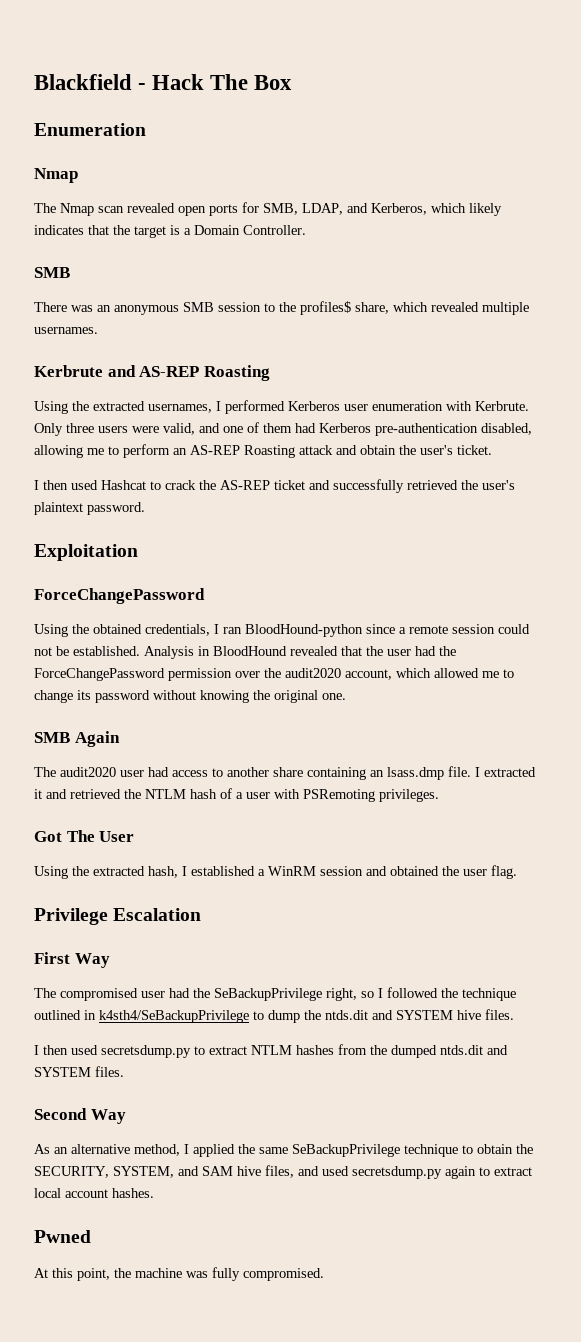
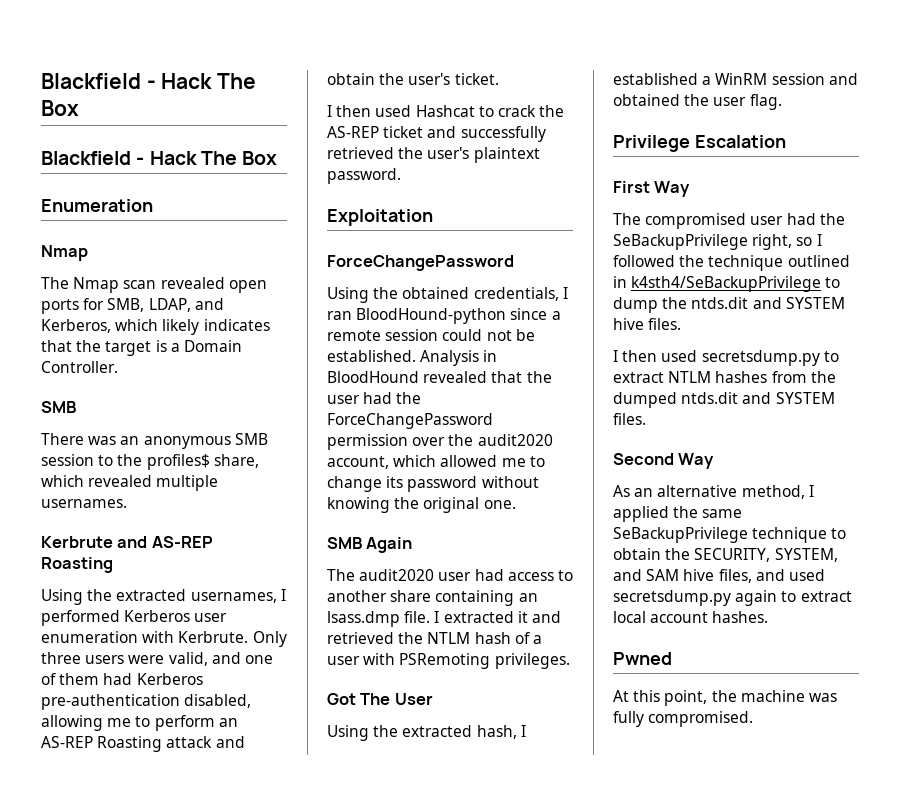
[34,74,293,90] Blackfield - Hack The Box -> [41,73,257,89] [41,100,79,116] [41,151,278,165] Blackfield - Hack The Box // Blackfield - Hack The Box

